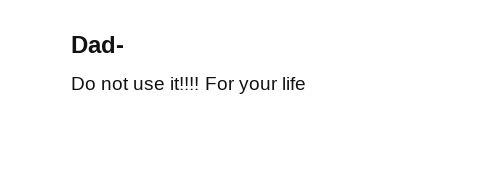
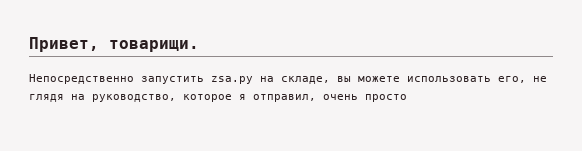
[71,36,124,53] [71,77,306,94] Dad- // Do not use it!!!! For your life -> [29,37,199,52] [29,74,547,84] [29,94,407,102] Привет, товарищи. // Непосредственно запустить zsa.py на складе, вы можете использовать его, не глядя на руководство, которое я отправил, очень просто

